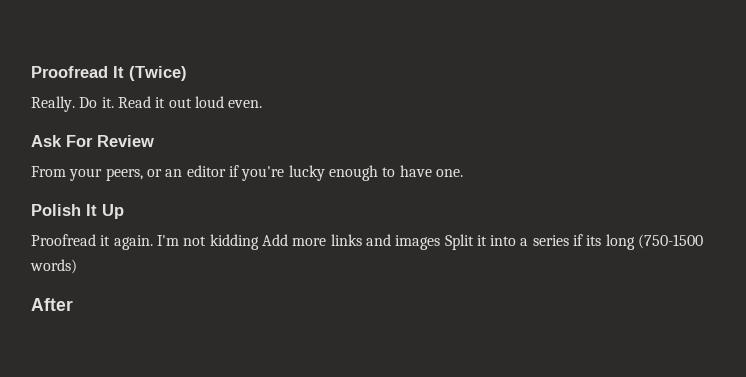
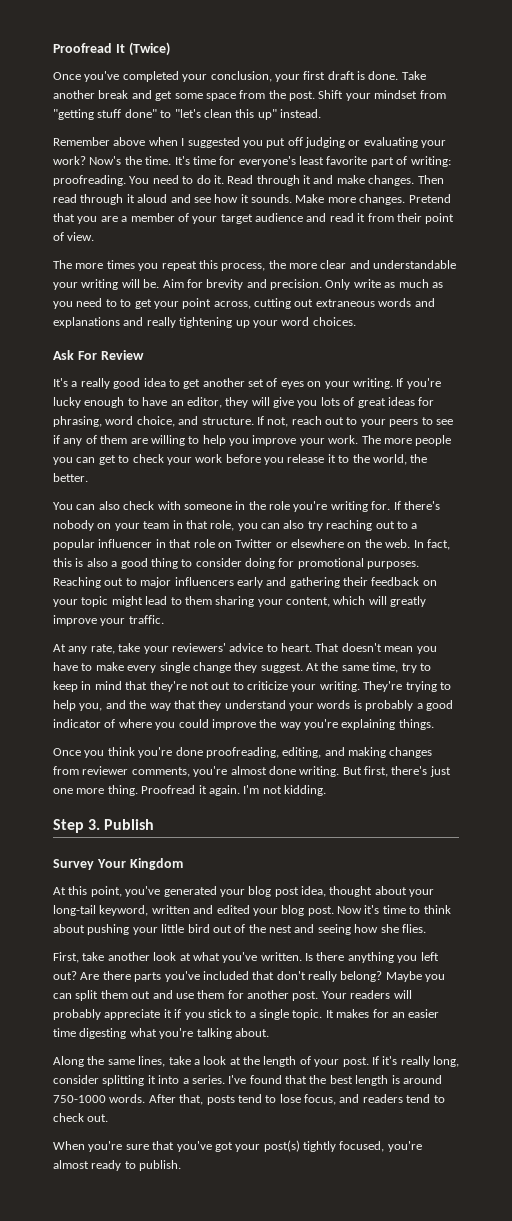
[31,96,263,112] [31,135,154,147] [31,165,239,181] Really. Do it. Read it out loud even. // Ask For Review // From your peers, or an editor if -> [53,71,426,82] [53,90,446,101] [53,109,321,120] [53,137,447,148] [53,156,451,167] [53,175,444,186] [53,194,451,205] [53,213,455,224] [53,232,95,241] [53,260,457,271] [53,279,443,290] [53,298,435,309] [53,317,356,328] [53,350,144,360] [53,378,404,389] Once you've completed your conclusion, your first draft is done. Take another break and get some space from the post. Shift your mindset from "getting stuff done" to "let's clean this up" instead. // Remember above when I suggested you put off judging or evaluating your work? Now's the time. It's time for everyone's least favorite part of writing: proofreading. You need to do it. Read through it and make changes. Then read through it aloud and see how it sounds. Make more changes. Pretend that you are a member of your target audience and read it from their point of view. // The more times you repeat this process, the more clear and understandable your writing will be. Aim for brevity and precision. Only write as much as you need to to get your point across, cutting out extraneous words and explanations and really tightening up your word choices. // Ask For Review // It's a really good idea to get another set of eyes on your writing. If
[435,169,463,177] [31,204,124,219] one. // Polish It Up // -> [170,397,435,408] [53,416,453,427] [53,435,452,446] [53,454,428,465] [53,473,88,482] [53,501,440,512] [53,520,418,531] [53,539,450,550] [53,558,420,569] [53,577,437,588] [53,596,427,607] [53,615,164,626] [53,643,437,654] [53,662,431,673] [53,681,451,692] [53,700,453,711] [53,719,434,730] [53,747,433,758] [53,766,451,777] [53,785,138,796] an editor, they will give you lots of great ideas for phrasing, word choice, and structure. If not, reach out to your peers to see if any of them are willing to help you improve your work. The more people you can get to check your work before you release it to the world, the better. // You can also check with someone in the role you're writing for. If there's nobody on your team in that role, you can also try reaching out to a popular influencer in that role on Twitter or elsewhere on the web. In fact, this is also a good thing to consider doing for promotional purposes. Reaching out to major influencers early and gathering their feedback on your topic might lead to them sharing your content, which will greatly improve your traffic. // At any rate, take your reviewers' advice to heart. That doesn't mean you have to make every single change they suggest. At the same time, try to keep in mind that they're not out to criticize your writing. They're trying to help you, and the way that they understand your words is probably a good indicator of where you could improve the way you're explaining things. // Once you think you're done proofreading, editing, and making changes from reviewer comments, you're almost done writing. But first, there's just one more thing.
[209,234,704,250] [30,259,77,274] [31,298,73,311] kidding Add more links and images Split it into a series if its long (750-1500 words) // After -> [284,785,326,796] [53,819,155,833] [53,858,183,870] [53,886,435,897] [53,905,451,916] [53,924,426,935] [53,952,439,963] [53,971,446,982] [53,990,412,1001] [53,1009,440,1020] [53,1028,269,1039] [53,1056,459,1067] [53,1075,442,1086] [53,1094,445,1105] [53,1113,109,1122] [53,1140,422,1152] [53,1160,182,1171] kidding. // Step 3. Publish // Survey Your Kingdom // At this point, you've generated your blog post idea, thought about your long-tail keyword, written and edited your blog post. Now it's time to think about pushing your little bird out of the nest and seeing how she flies. // First, take another look at what you've written. Is there anything you left out? Are there parts you've included that don't really belong? Maybe you can split them out and use them for another post. Your readers will probably appreciate it if you stick to a single topic. It makes for an easier time digesting what you're talking about. // Along the same lines, take a look at the length of your post. If it's really long, consider splitting it into a series. I've found that the best length is around 750-1000 words. After that, posts tend to lose focus, and readers tend to check out. // When you're sure that you've got your post(s) tightly focused, you're almost ready to publish.

